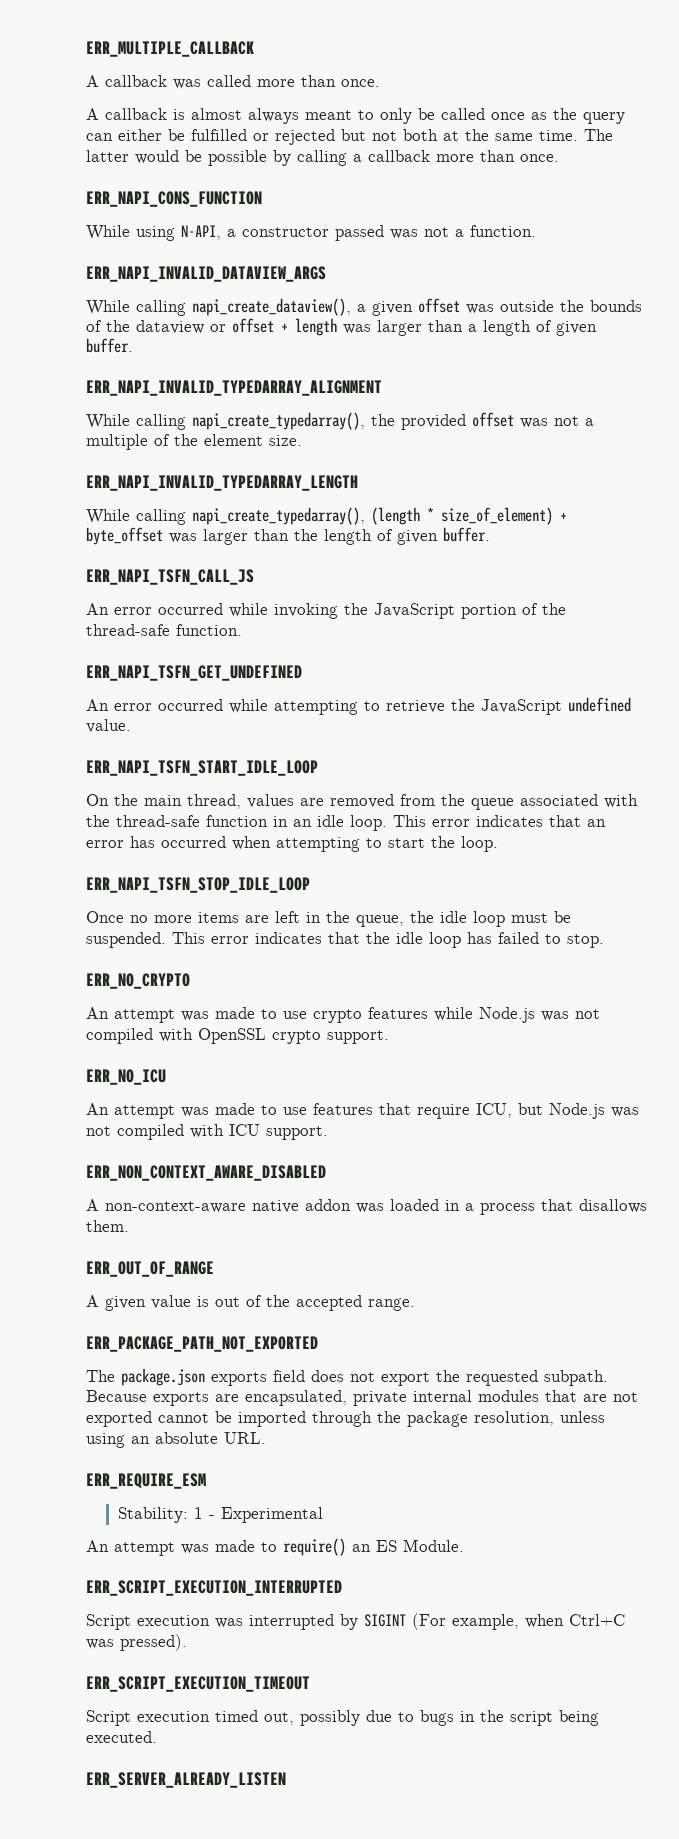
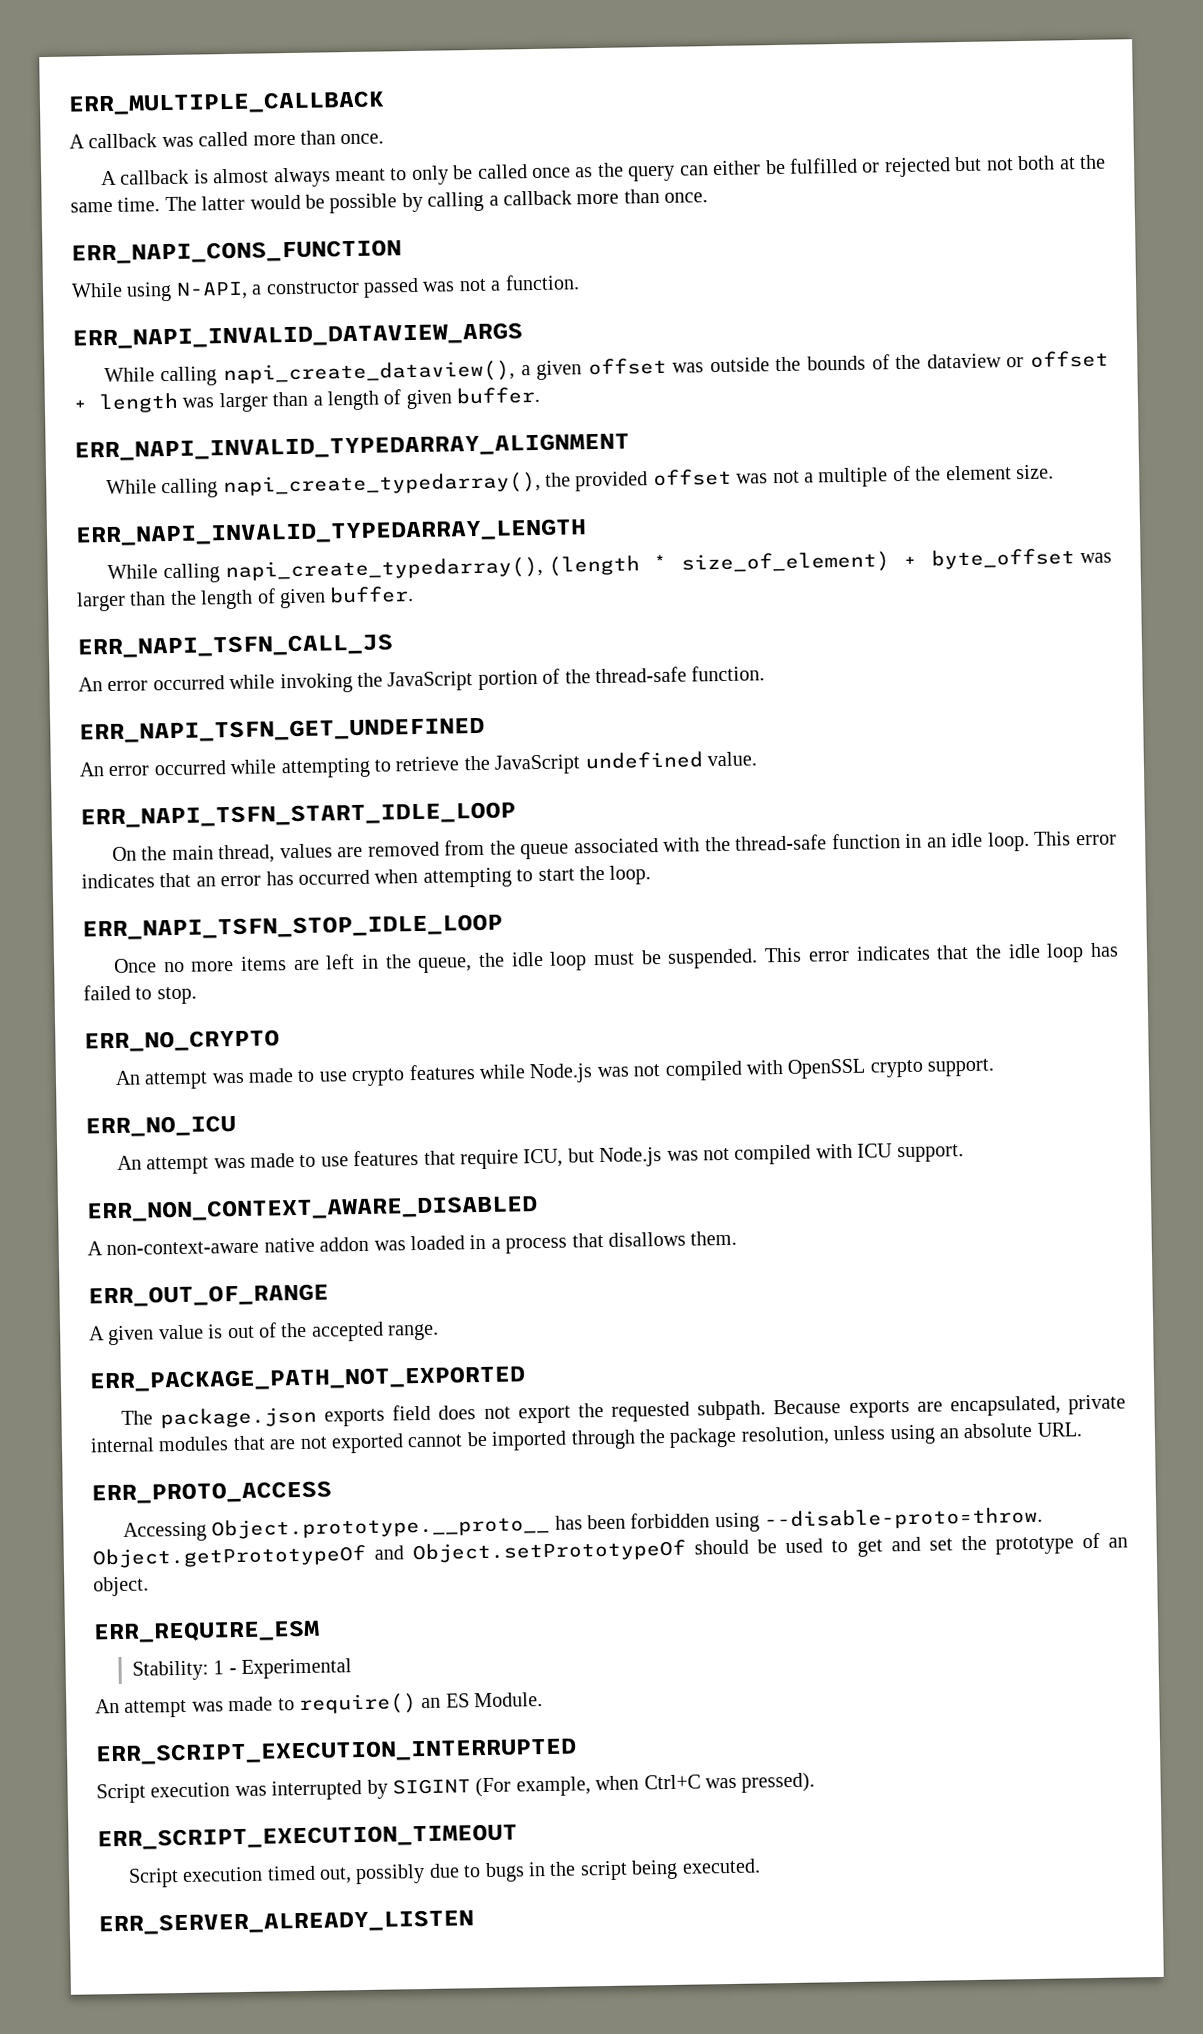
(266, 1438) none -> [91,1480,332,1505] [122,1506,1044,1542] [92,1532,1129,1569] [93,1576,149,1597] // ERR_PROTO_ACCESS // Accessing Object.prototype.__proto__ has been forbidden using --disable-proto=throw. Object.getPrototypeOf and Object.setPrototypeOf should be used to get and set the prototype of an object.

